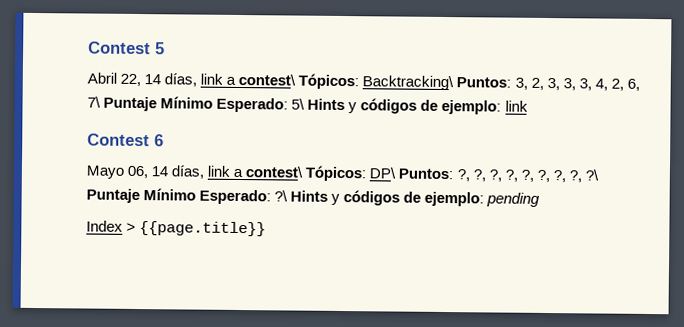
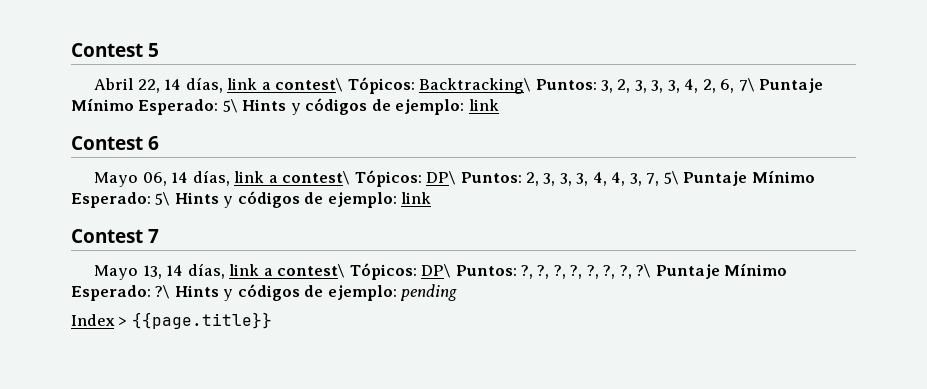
[456,169,470,182] ?, -> [525,171,815,186] [71,191,432,208] [71,229,159,243] [94,263,517,280] 2, 3, 3, 3, 4, 4, 3, 7, 5\ Puntaje Mínimo Esperado: 5\ Hints y códigos de ejemplo: link // Contest 7 // Mayo 13, 14 días, link a contest\ Tópicos: DP\ Puntos:

